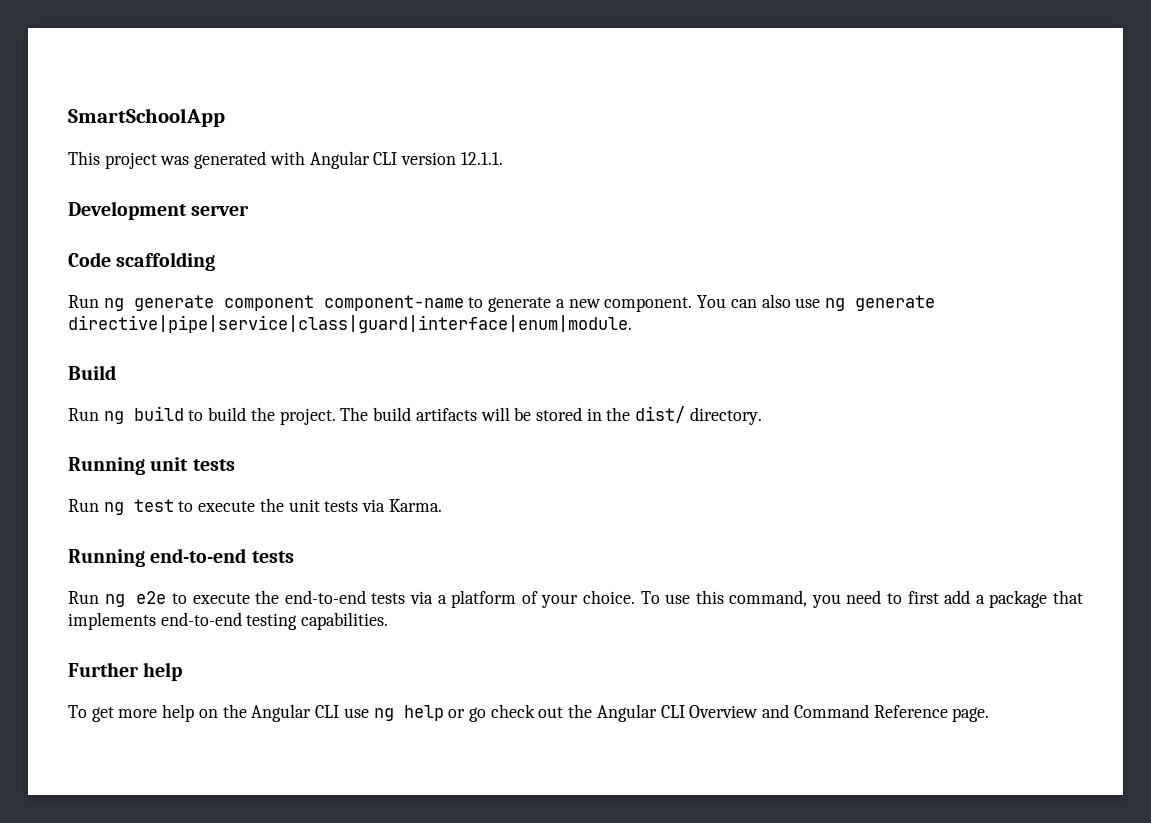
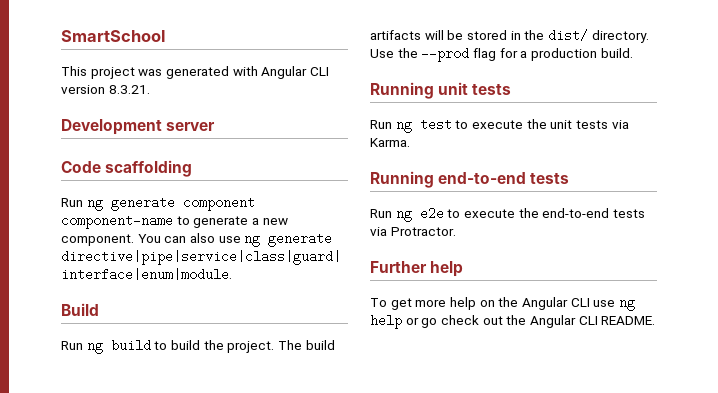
[68,108,225,127] SmartSchoolApp -> [61,30,165,42] SmartSchool
[460,152,503,165] 12.1.1. -> [108,85,150,94] 8.3.21.
(762, 416) none -> [370,47,633,62] Use the --prod flag for a production build.
[437,590,1083,608] [68,612,389,630] a platform of your choice. To use this command, you need to first add a package that implements end-to-end testing capabilities. -> [390,227,456,236] Protractor.
[689,704,990,722] Overview and Command Reference page. -> [601,316,656,325] README.

